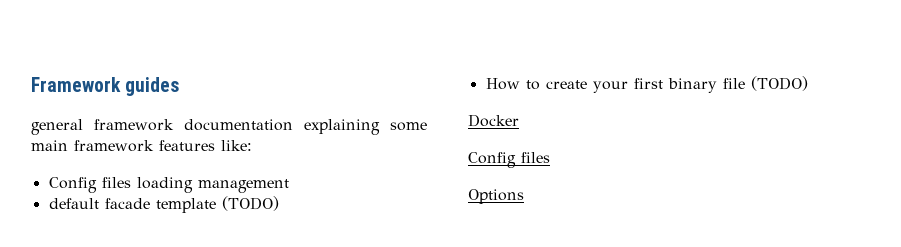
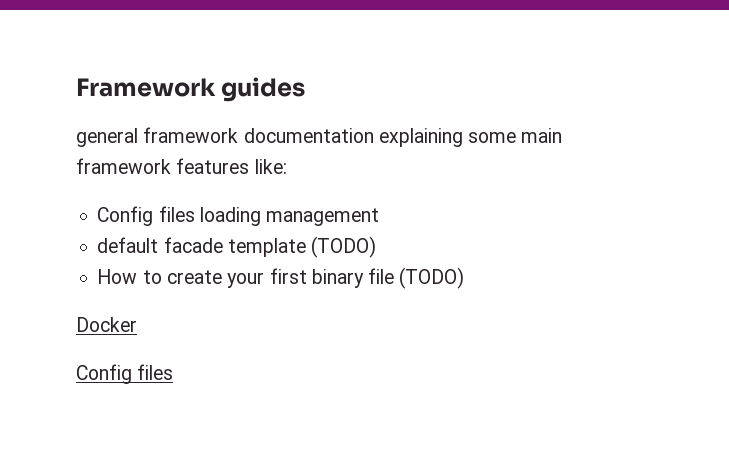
[468,189,524,204] // Options -> (174, 372) none

